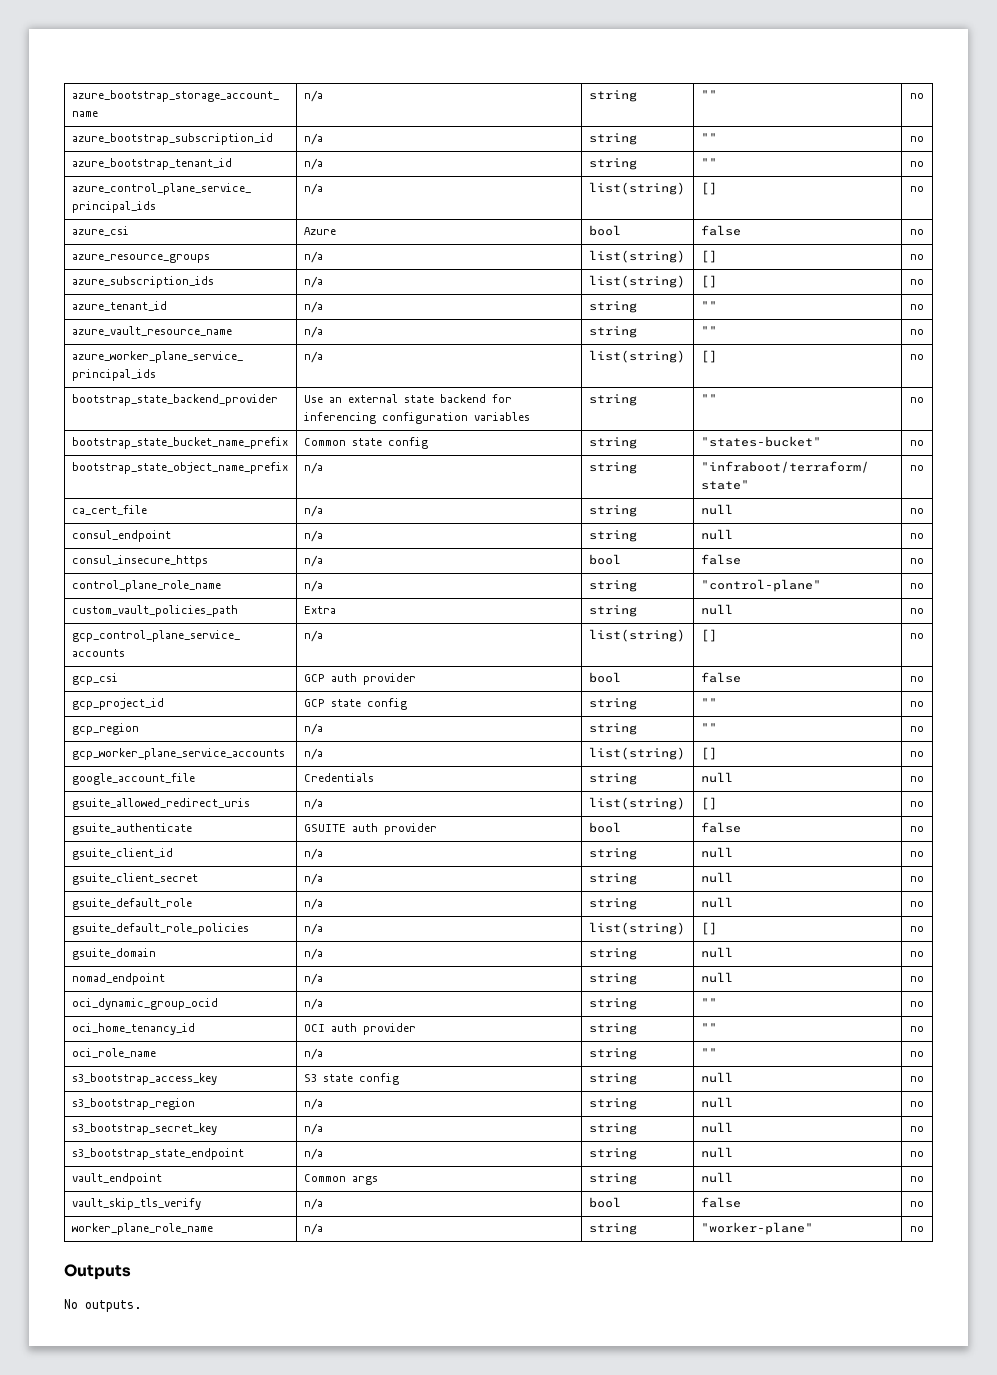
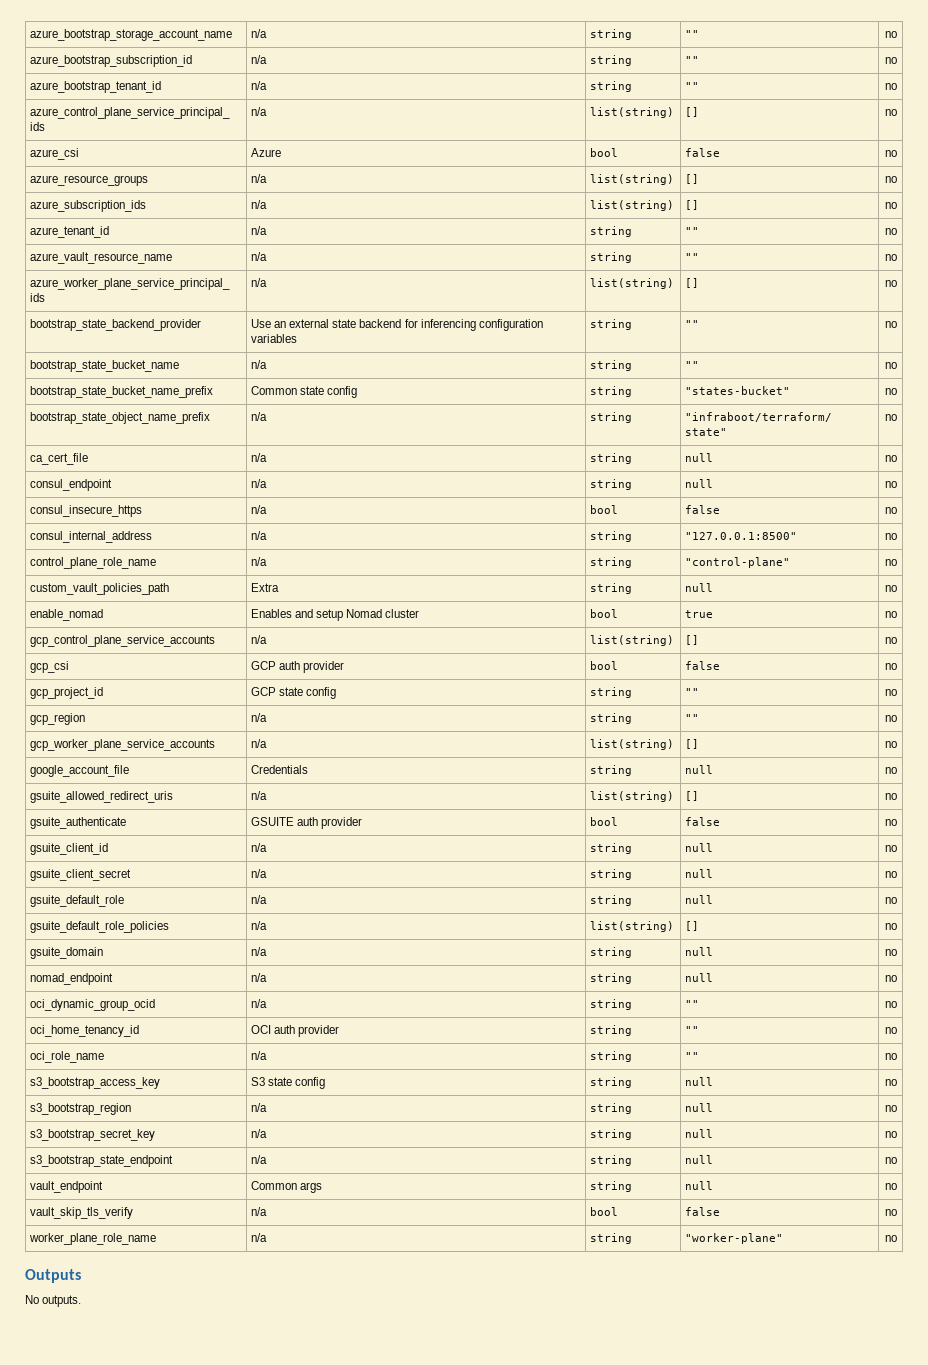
(924, 400) none -> [30,360,180,372] [251,360,268,369] [590,360,633,371] [685,361,700,369] [884,362,897,369] // bootstrap_state_bucket_name | n/a | string | "" | no
(924, 561) none -> [30,531,153,543] [251,531,268,540] [590,531,633,542] [685,532,798,540] [884,533,897,540] // consul_internal_address | n/a | string | "127.0.0.1:8500" | no
(924, 611) none -> [30,609,104,621] [251,609,420,621] [590,609,619,618] [685,610,714,618] [884,611,897,618] // enable_nomad | Enables and setup Nomad cluster | bool | true | no

